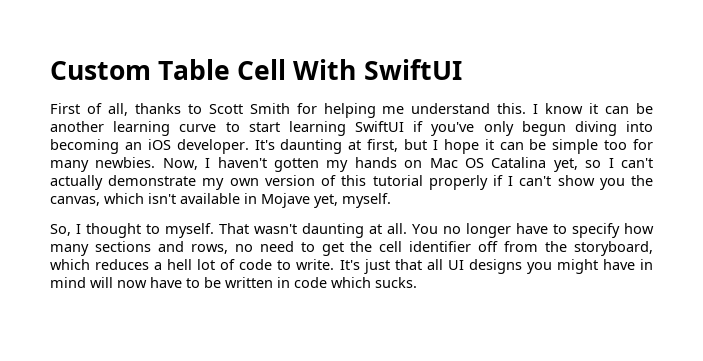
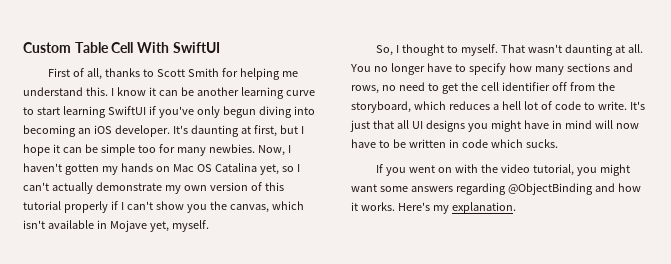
(417, 282) none -> [376,164,631,176] [351,183,641,195] [351,202,516,214] // If you went on with the video tutorial, you might want some answers regarding @ObjectBinding and how it works. Here's my explanation.

